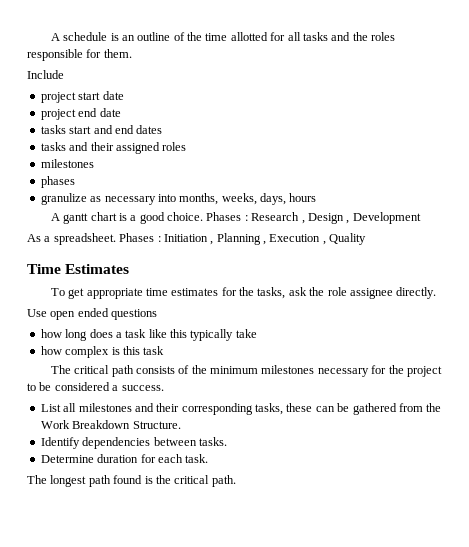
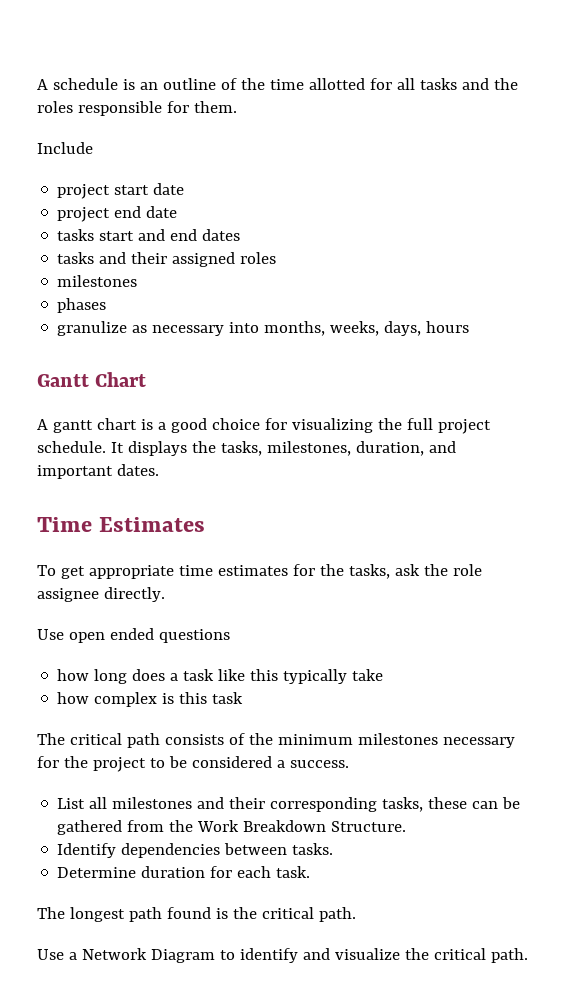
(317, 197) none -> [37,372,147,387] // Gantt Chart
[167,212,421,224] [27,233,367,245] choice. Phases : Research , Design , Development // As a spreadsheet. Phases : Initiation , Planning , Execution , Quality -> [211,418,491,434] [37,441,456,456] [37,464,159,479] choice for visualizing the full project schedule. It displays the tasks, milestones, duration, and important dates.
(236, 481) none -> [37,948,528,963] // Use a Network Diagram to identify and visualize the critical path.

